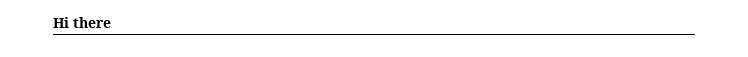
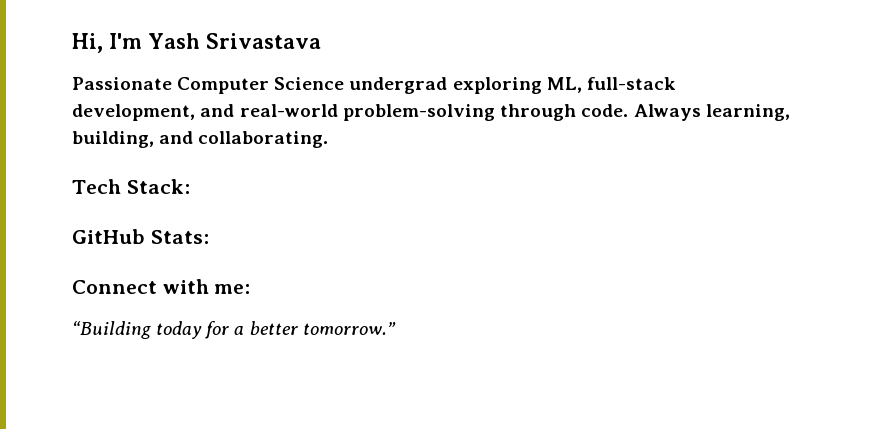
[53,17,111,28] Hi there -> [72,33,321,53] [72,77,676,94] [72,104,790,121] [72,131,329,148] [72,179,190,194] [72,229,209,244] [72,279,251,294] [72,321,396,339] Hi, I'm Yash Srivastava // Passionate Computer Science undergrad exploring ML, full-stack development, and real-world problem-solving through code. Always learning, building, and collaborating. // Tech Stack: // GitHub Stats: // Connect with me: // “Building today for a better tomorrow.”

